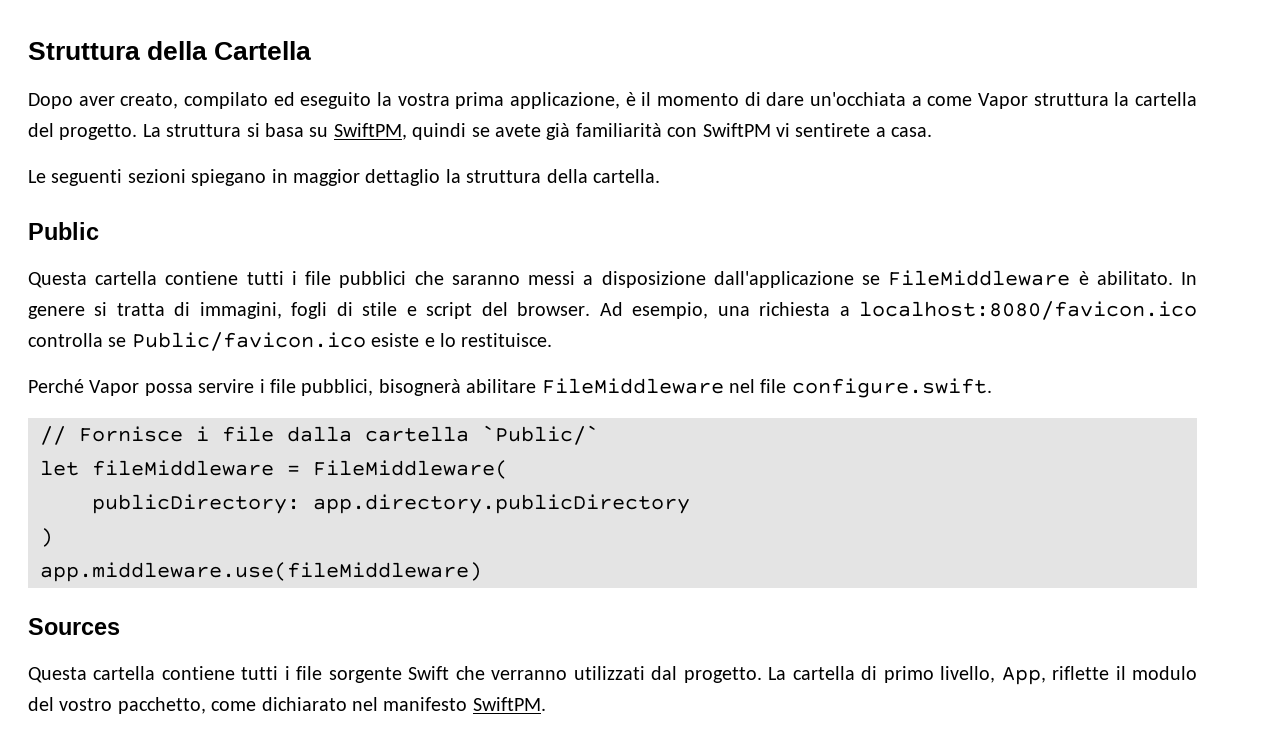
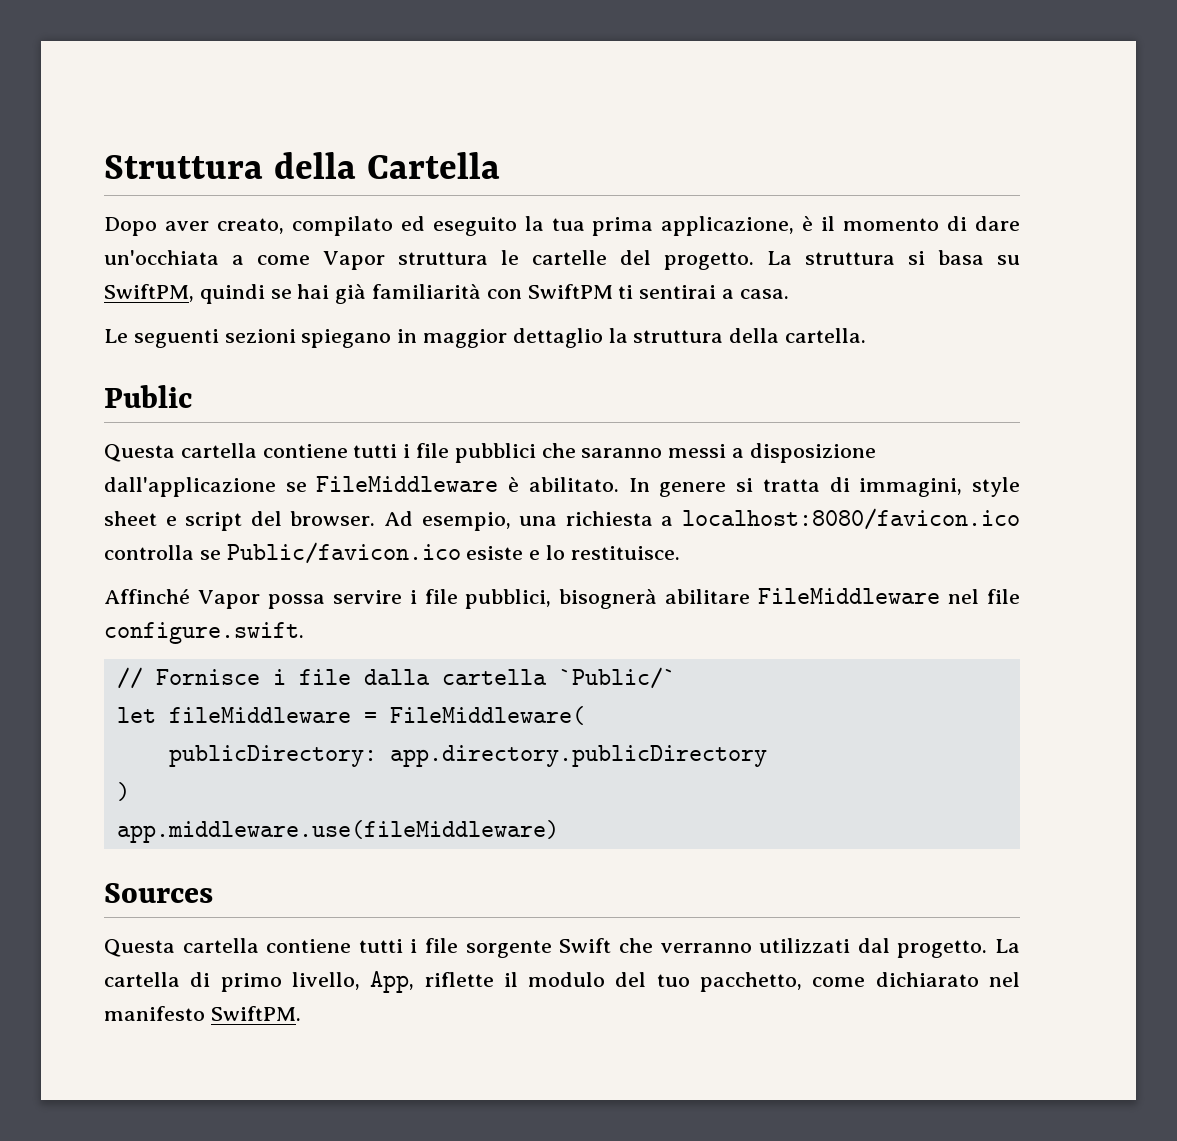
[397,93,450,106] vostra -> [551,218,585,231] tua
[1114,92,1197,106] la cartella -> [500,250,607,265] le cartelle
[494,124,541,137] avete -> [297,284,330,299] hai
[775,123,871,137] vi sentirete -> [618,285,717,299] ti sentirai
[291,302,398,319] fogli di stile -> [972,477,1021,497] [104,511,157,526] style sheet
[28,379,84,393] Perché -> [104,589,190,604] Affinché
[59,698,113,711] vostro -> [656,974,690,987] tuo

